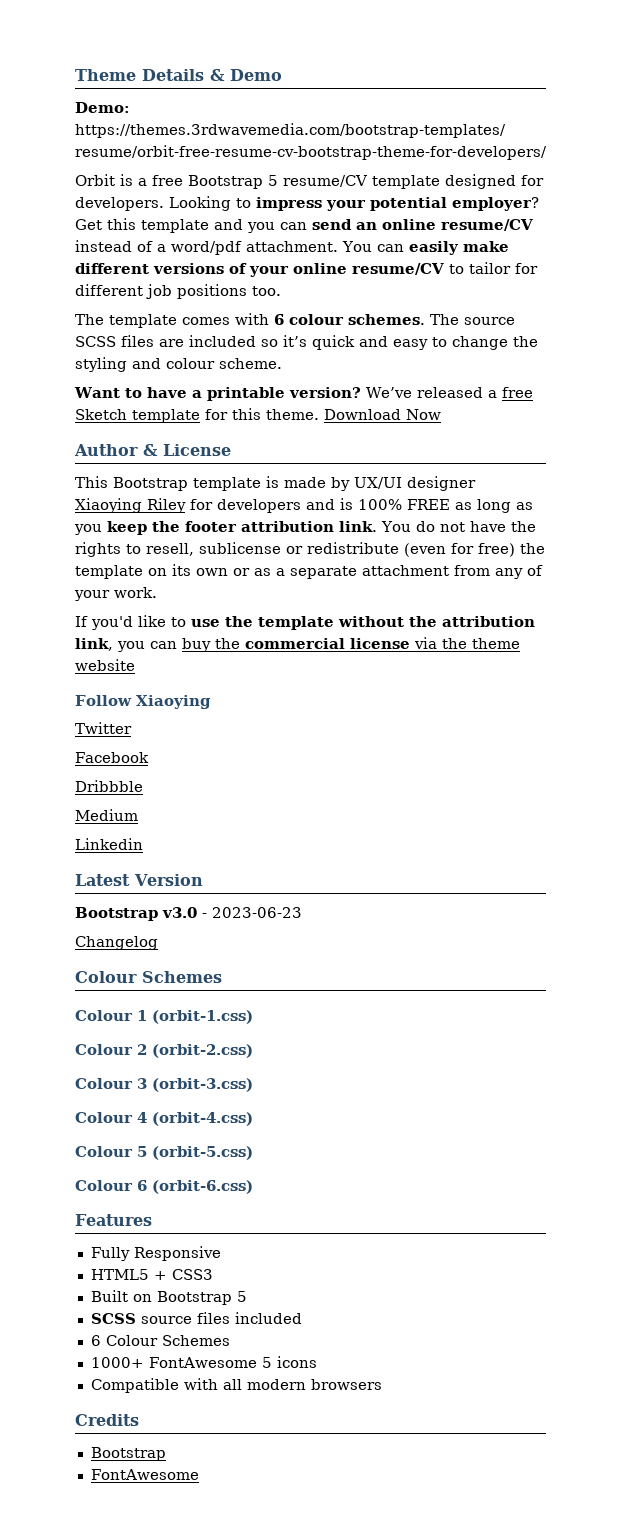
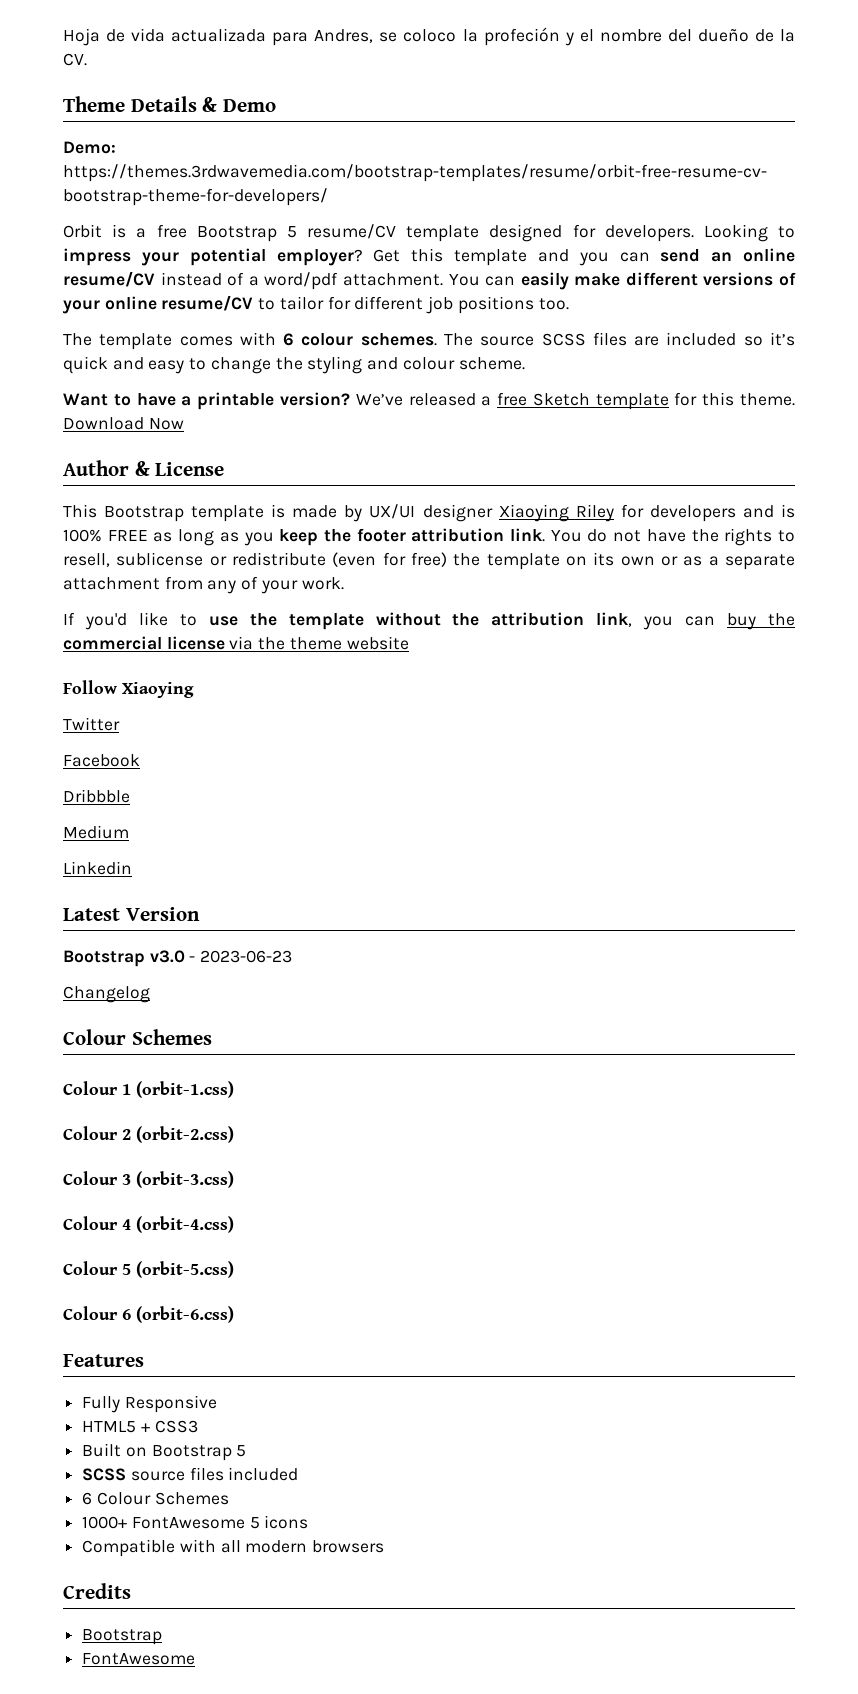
(75, 75) none -> [63,27,795,46] [63,53,87,66] Hoja de vida actualizada para Andres, se coloco la profeción y el nombre del dueño de la CV. //

